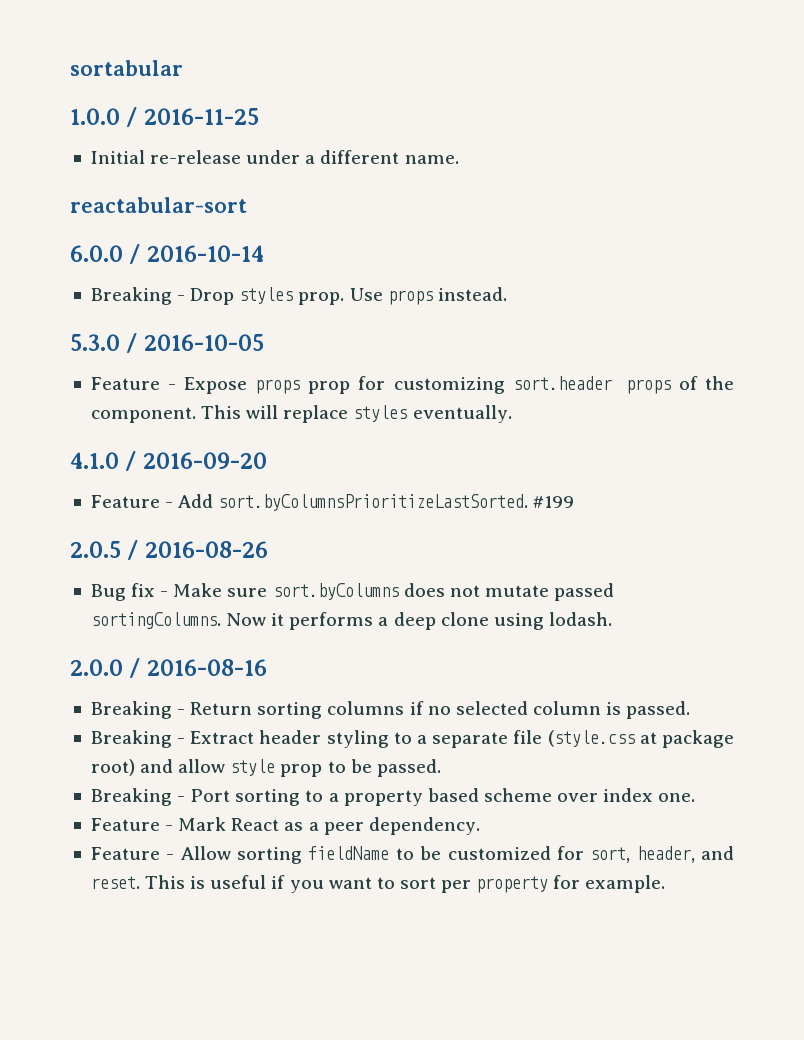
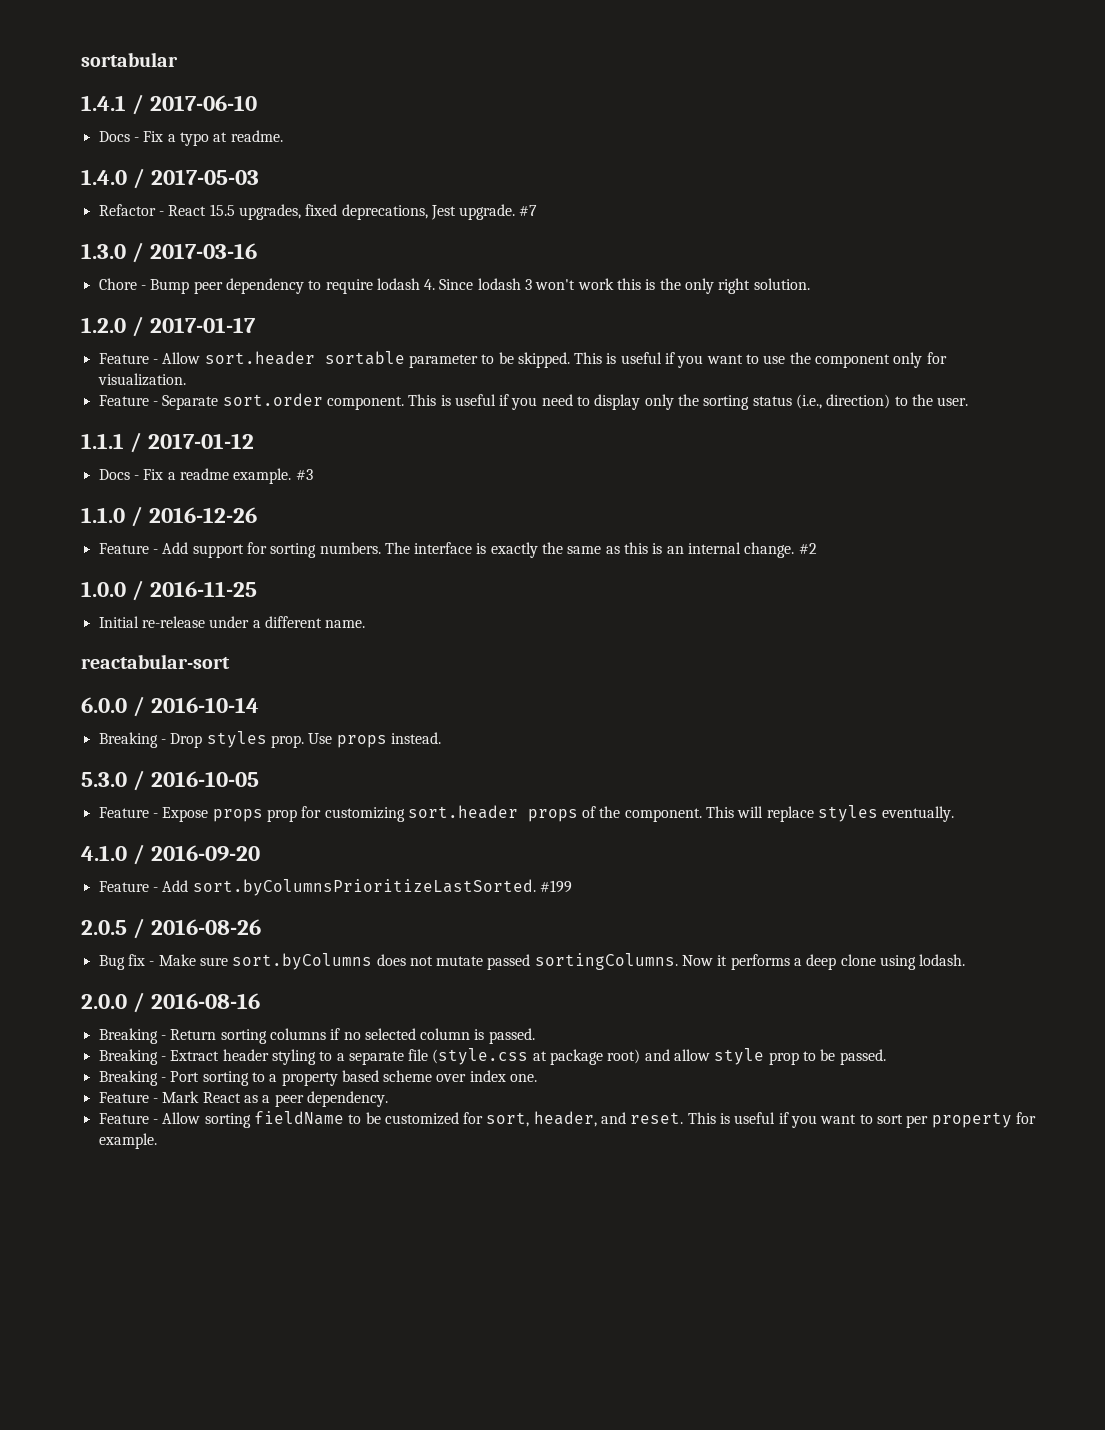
(183, 68) none -> [81,94,258,115] [98,130,283,146] [81,168,260,189] [98,204,538,220] [81,242,258,263] [98,278,810,294] [81,316,257,337] [98,351,947,368] [97,373,186,386] [98,393,969,410] [81,432,255,453] [98,468,313,484] [81,506,258,527] [98,542,817,558] // 1.4.1 / 2017-06-10 // Docs - Fix a typo at readme. // 1.4.0 / 2017-05-03 // Refactor - React 15.5 upgrades, fixed deprecations, Jest upgrade. #7 // 1.3.0 / 2017-03-16 // Chore - Bump peer dependency to require lodash 4. Since lodash 3 won't work this is the only right solution. // 1.2.0 / 2017-01-17 // Feature - Allow sort.header sortable parameter to be skipped. This is useful if you want to use the component only for visualization. // Feature - Separate sort.order component. This is useful if you need to display only the sorting status (i.e., direction) to the user. // 1.1.1 / 2017-01-12 // Docs - Fix a readme example. #3 // 1.1.0 / 2016-12-26 // Feature - Add support for sorting numbers. The interface is exactly the same as this is an internal change. #2

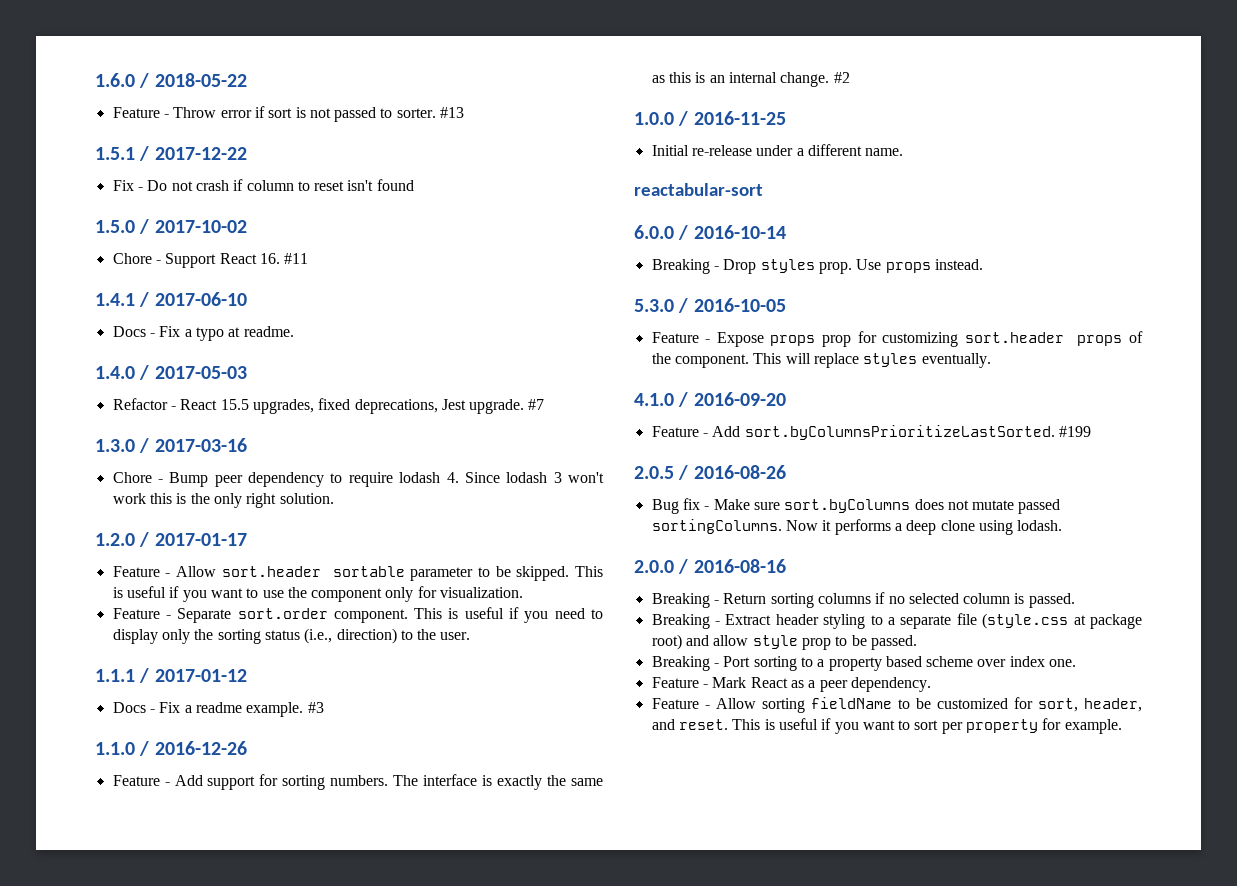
[81,52,178,67] sortabular -> [95,73,247,88] [112,106,465,122] [95,146,247,161] [112,179,414,191] [95,219,247,234] [112,253,309,268] 1.6.0 / 2018-05-22 // Feature - Throw error if sort is not passed to sorter. #13 // 1.5.1 / 2017-12-22 // Fix - Do not crash if column to reset isn't found // 1.5.0 / 2017-10-02 // Chore - Support React 16. #11

